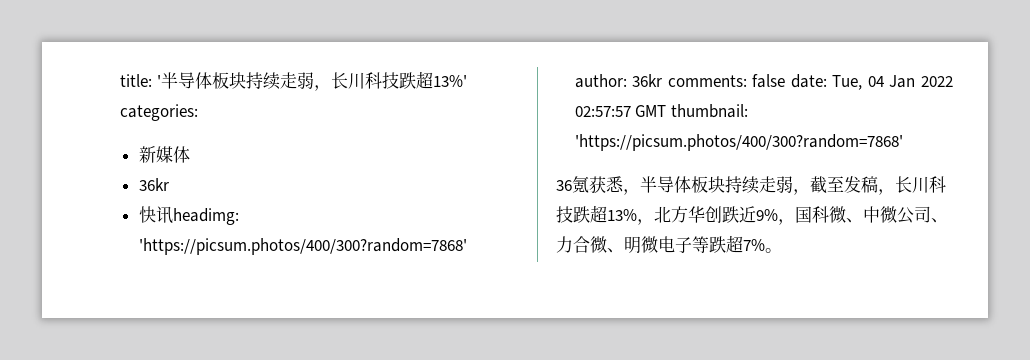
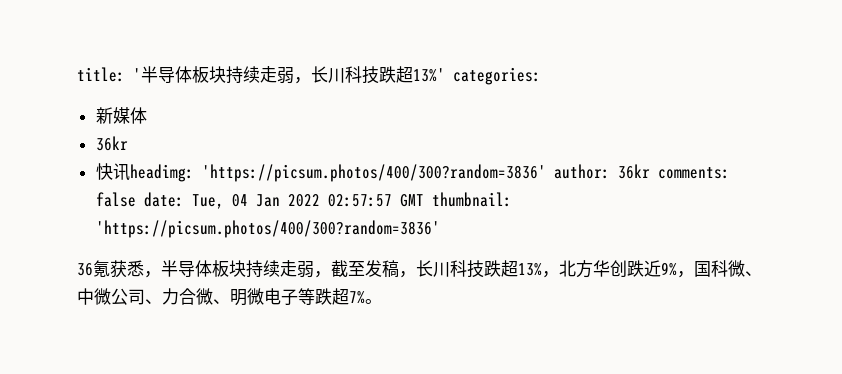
[138,238,467,255] 'https://picsum.photos/400/300?random=7868' -> [201,164,546,182] 'https://picsum.photos/400/300?random=3836'
[574,134,903,151] 'https://picsum.photos/400/300?random=7868' -> [95,220,440,238] 'https://picsum.photos/400/300?random=3836'

